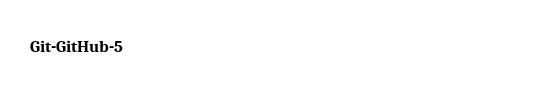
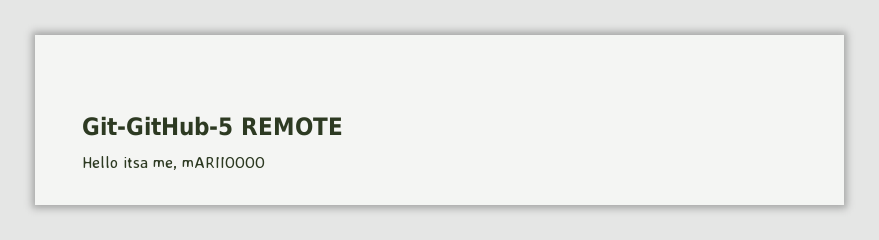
(123, 46) none -> [241,117,343,136] [82,156,265,170] REMOTE // Hello itsa me, mARIIOOOO

